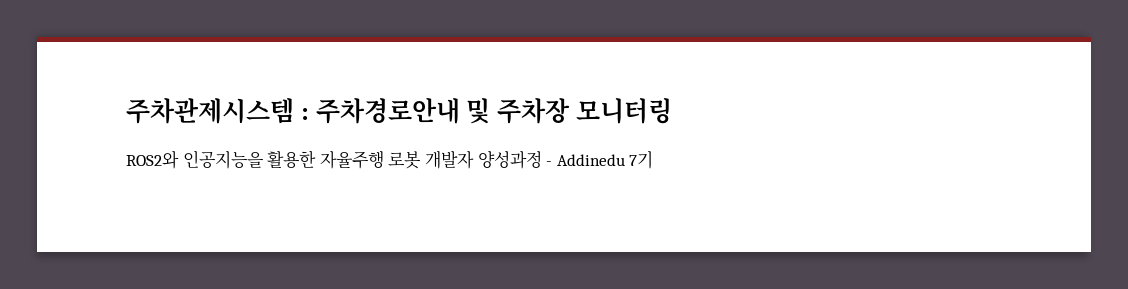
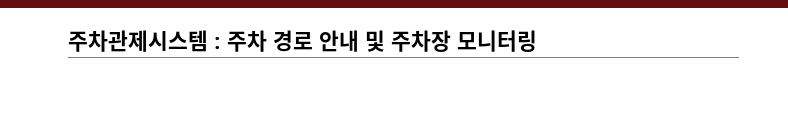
[315,98,460,124] 주차경로안내 -> [227,30,359,52] 주차 경로 안내
[126,150,654,169] // ROS2와 인공지능을 활용한 자율주행 로봇 개발자 양성과정 - Addinedu 7기 -> (537, 41) none

